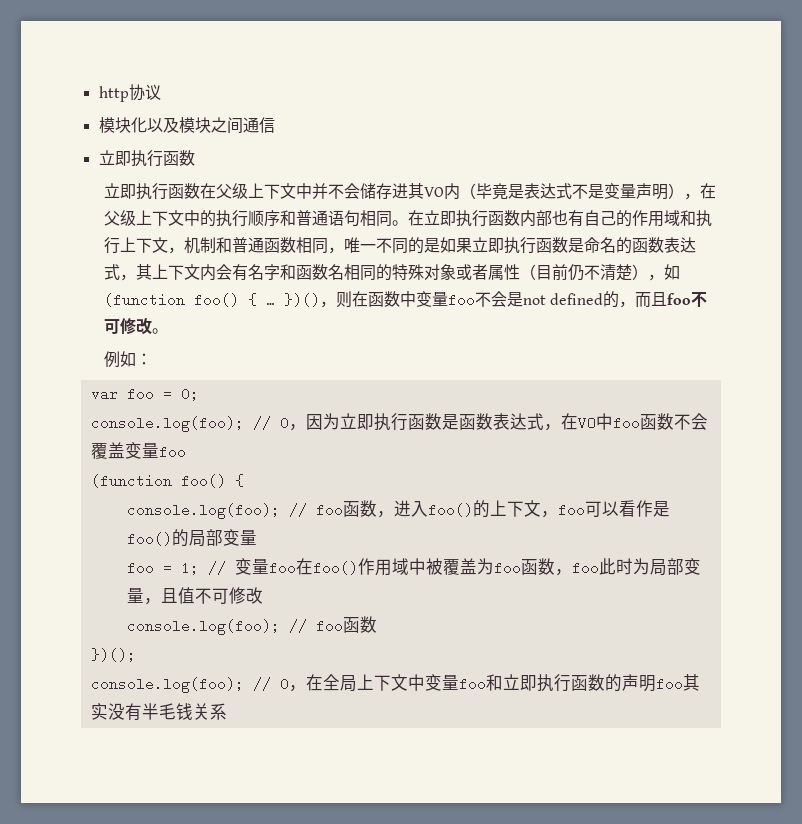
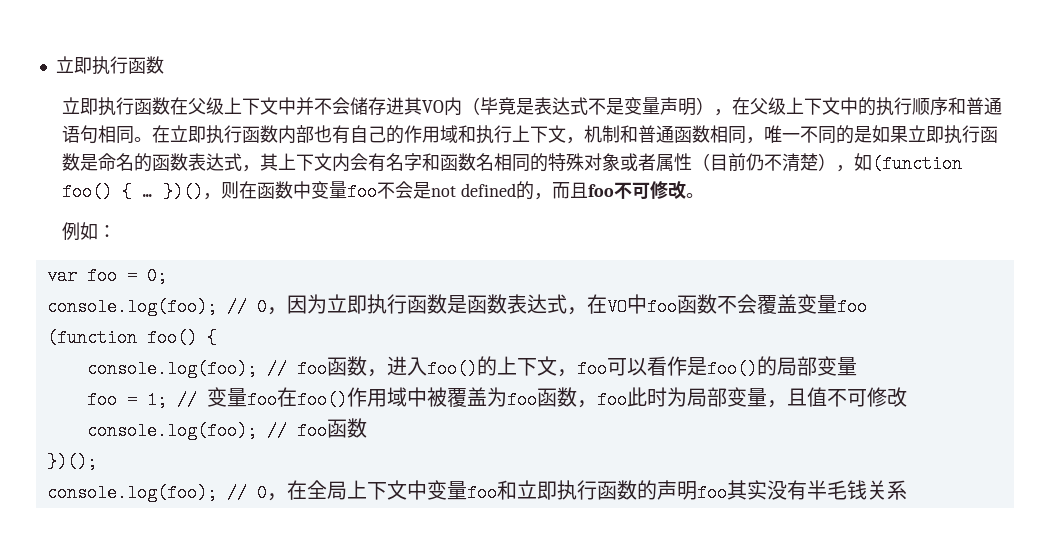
[98,84,161,102] [98,117,275,134] http协议 // 模块化以及模块之间通信 // -> (55, 64) none

